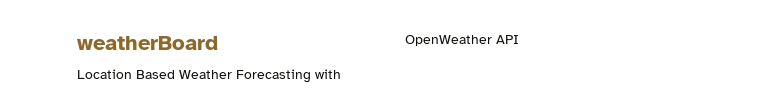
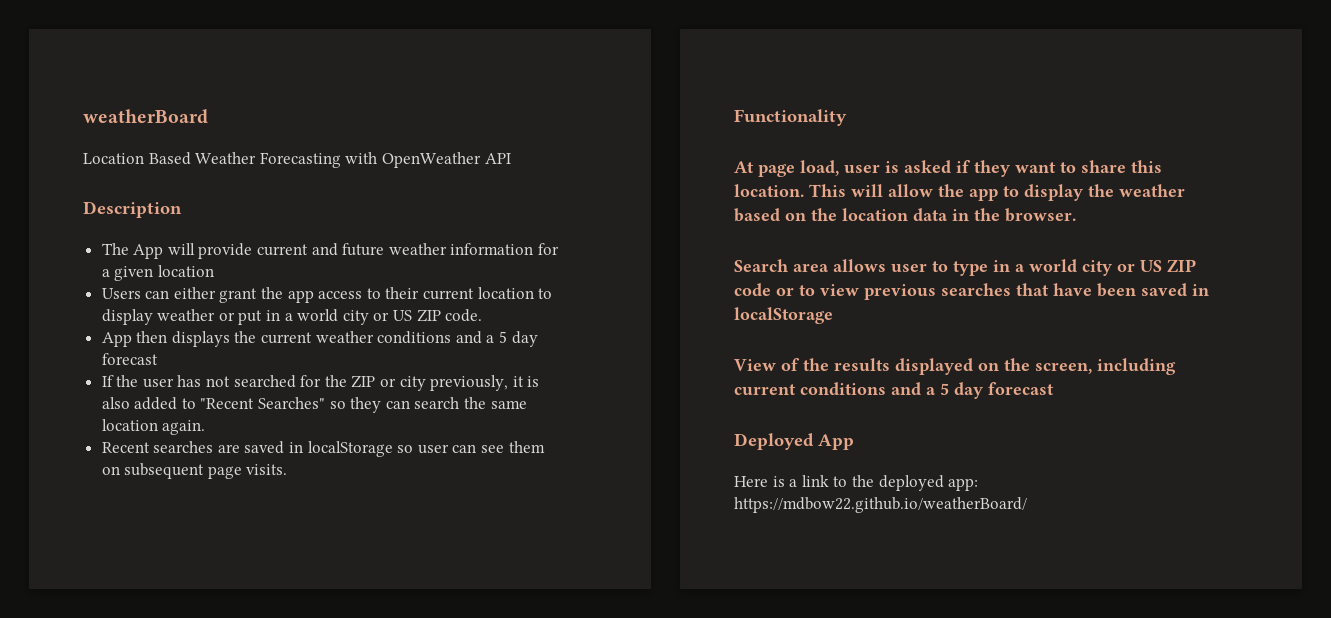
(519, 39) none -> [83,201,182,218] [101,243,560,259] [101,265,214,281] [101,287,553,303] [101,309,483,325] [101,331,538,347] [101,353,158,365] [101,375,540,391] [101,397,527,413] [101,419,206,435] [101,441,545,457] [101,463,288,479] [734,109,847,126] [734,160,1162,177] [734,184,1185,201] [734,208,1076,222] [734,259,1196,276] [734,283,1209,300] [734,307,833,324] [734,358,1176,375] [734,382,1054,399] [734,433,854,450] [734,475,979,491] [734,497,1027,513] // Description // The App will provide current and future weather information for a given location // Users can either grant the app access to their current location to display weather or put in a world city or US ZIP code. // App then displays the current weather conditions and a 5 day forecast // If the user has not searched for the ZIP or city previously, it is also added to "Recent Searches" so they can search the same location again. // Recent searches are saved in localStorage so user can see them on subsequent page visits. // Functionality // At page load, user is asked if they want to share this location. This will allow the app to display the weather based on the location data in the browser. // Search area allows user to type in a world city or US ZIP code or to view previous searches that have been saved in localStorage // View of the results displayed on the screen, including current conditions and a 5 day forecast // Deployed App // Here is a link to the deployed app: https://mdbow22.github.io/weatherBoard/

